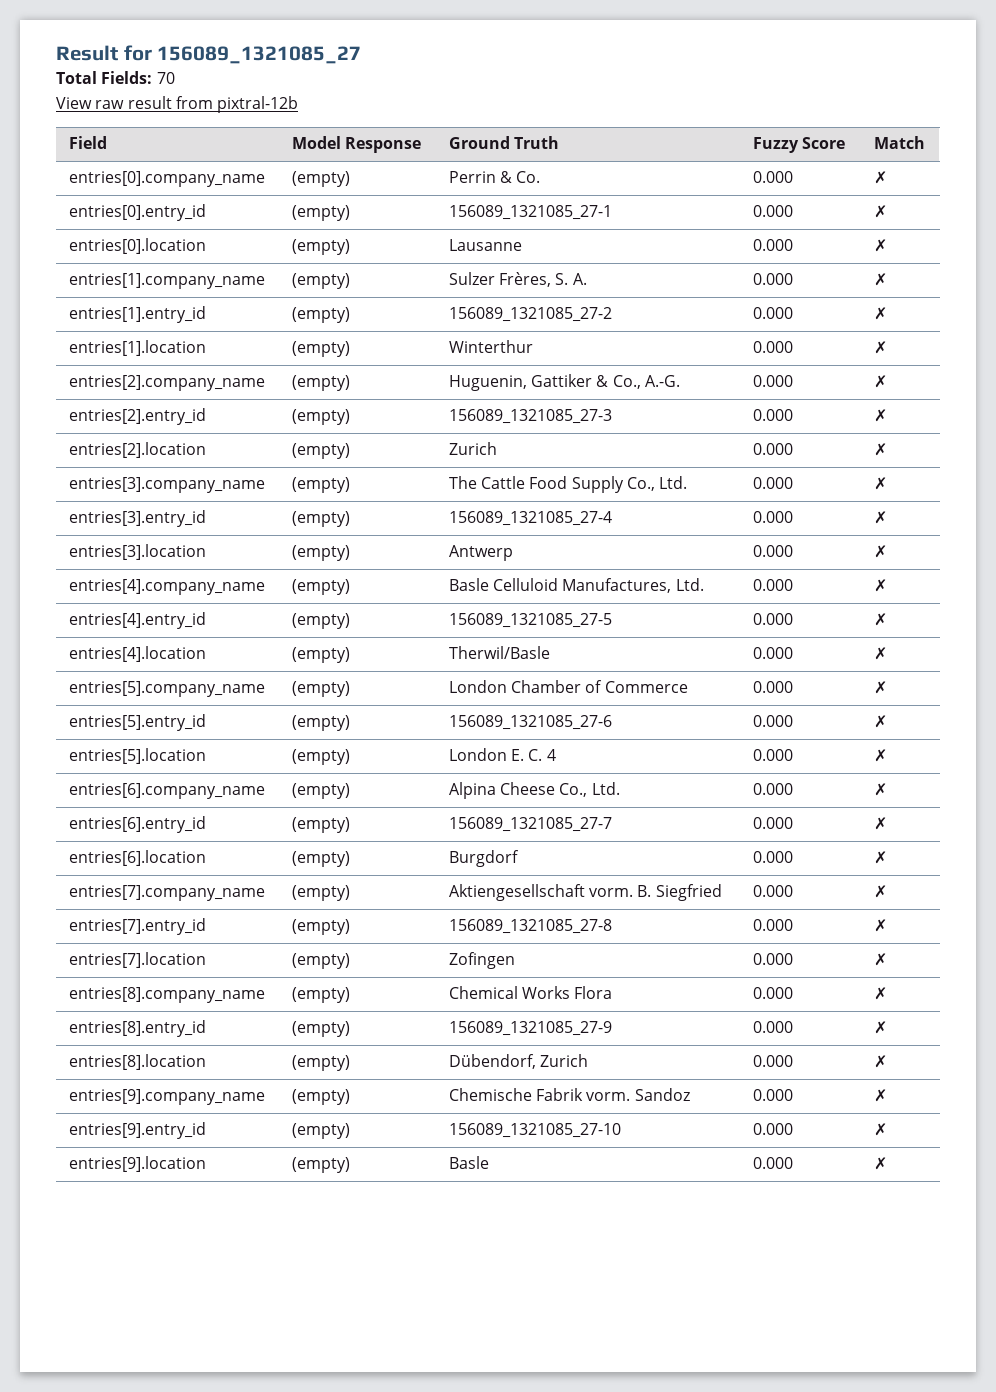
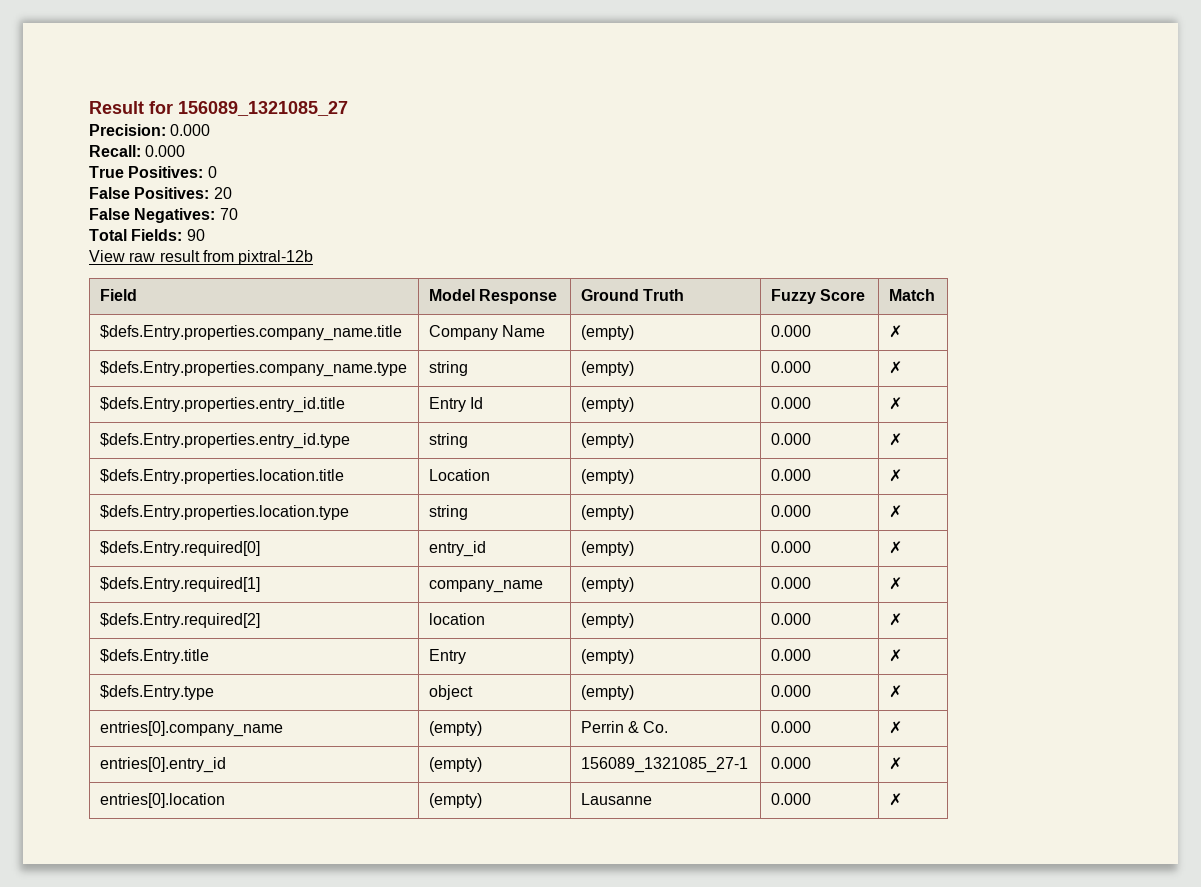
(362, 55) none -> [89,124,211,136] [89,145,186,157] [89,166,217,178] [89,187,232,199] [89,208,238,223] // Precision: 0.000 // Recall: 0.000 // True Positives: 0 // False Positives: 20 // False Negatives: 70
[156,72,175,84] 70 -> [186,229,205,241] 90
(925, 142) none -> [99,325,402,341] [428,325,546,340] [580,325,634,340] [770,325,811,337] [888,325,902,338] [99,361,407,377] [428,361,468,376] [580,361,634,376] [770,361,811,373] [888,361,902,374] [99,397,345,413] [428,397,484,412] [580,397,634,412] [770,397,811,409] [888,397,902,410] [99,433,350,449] [428,433,468,448] [580,433,634,448] [770,433,811,445] [888,433,902,446] [99,469,344,484] [428,469,490,481] [580,469,634,484] [770,469,811,481] [888,469,902,482] [99,505,349,520] [428,505,468,520] [580,505,634,520] [770,505,811,517] [888,505,902,518] [99,541,260,556] [428,541,486,557] [580,541,634,556] [770,541,811,553] [888,541,902,554] [99,577,260,592] [428,580,543,593] [580,577,634,592] [770,577,811,589] [888,577,902,590] [99,613,260,628] [428,613,485,625] [580,613,634,628] [770,613,811,625] [888,613,902,626] [99,649,209,664] [428,649,466,664] [580,649,634,664] [770,649,811,661] [888,649,902,662] [99,685,214,700] [428,685,473,700] [580,685,634,700] [770,685,811,697] [888,685,902,698] // $defs.Entry.properties.company_name.title | Company Name | (empty) | 0.000 | ✗ // $defs.Entry.properties.company_name.type | string | (empty) | 0.000 | ✗ // $defs.Entry.properties.entry_id.title | Entry Id | (empty) | 0.000 | ✗ // $defs.Entry.properties.entry_id.type | string | (empty) | 0.000 | ✗ // $defs.Entry.properties.location.title | Location | (empty) | 0.000 | ✗ // $defs.Entry.properties.location.type | string | (empty) | 0.000 | ✗ // $defs.Entry.required[0] | entry_id | (empty) | 0.000 | ✗ // $defs.Entry.required[1] | company_name | (empty) | 0.000 | ✗ // $defs.Entry.required[2] | location | (empty) | 0.000 | ✗ // $defs.Entry.title | Entry | (empty) | 0.000 | ✗ // $defs.Entry.type | object | (empty) | 0.000 | ✗
[68,273,265,289] [291,273,350,289] [448,272,587,287] [752,273,793,285] [873,273,887,286] [68,306,206,323] [291,307,350,323] [448,307,612,322] [752,307,793,319] [873,307,887,320] [68,340,206,356] [291,341,350,357] [448,340,533,353] [752,341,793,353] [873,341,887,354] [68,375,265,391] [291,375,350,391] [448,374,681,391] [752,375,793,387] [873,375,887,388] [68,408,206,425] [291,409,350,425] [448,409,612,424] [752,409,793,421] [873,409,887,422] [68,442,206,458] [291,443,350,459] [448,442,497,455] [752,443,793,455] [873,443,887,456] [68,477,265,493] [291,477,350,493] [448,476,688,493] [752,477,793,489] [873,477,887,490] [68,510,206,527] [291,511,350,527] [448,511,612,526] [752,511,793,523] [873,511,887,524] [68,544,206,560] [291,545,350,561] [448,545,513,561] [752,545,793,557] [873,545,887,558] [68,579,265,595] [291,579,350,595] [448,578,704,593] [752,579,793,591] [873,579,887,592] [68,612,206,629] [291,613,350,629] [448,613,612,628] [752,613,793,625] [873,613,887,626] [68,646,206,662] [291,647,350,663] [448,646,550,659] [752,647,793,659] [873,647,887,660] [68,681,265,697] [291,681,350,697] [448,680,688,693] [752,681,793,693] [873,681,887,694] [68,714,206,731] [291,715,350,731] [448,715,612,730] [752,715,793,727] [873,715,887,728] [68,748,206,764] [291,749,350,765] [448,748,556,761] [752,749,793,761] [873,749,887,762] [68,783,265,799] [291,783,350,799] [448,782,620,799] [752,783,793,795] [873,783,887,796] [68,816,206,833] [291,817,350,833] [448,817,612,832] [752,817,793,829] [873,817,887,830] [68,850,206,866] [291,851,350,867] [448,850,519,867] [752,851,793,863] [873,851,887,864] [68,885,265,901] [291,885,350,901] [448,884,722,901] [752,885,793,897] [873,885,887,898] [68,918,206,935] [291,919,350,935] [448,919,612,934] [752,919,793,931] [873,919,887,932] [68,952,206,968] [291,953,350,969] [448,952,515,969] [752,953,793,965] [873,953,887,966] [68,987,265,1003] [291,987,350,1003] [448,986,613,999] [752,987,793,999] [873,987,887,1000] [68,1020,206,1037] [291,1021,350,1037] [448,1021,612,1036] [752,1021,793,1033] [873,1021,887,1034] [68,1054,206,1070] [291,1055,350,1071] [448,1054,589,1069] [752,1055,793,1067] [873,1055,887,1068] [68,1089,265,1105] [291,1089,350,1105] [448,1088,690,1101] [752,1089,793,1101] [873,1089,887,1102] [68,1122,206,1139] [291,1123,350,1139] [448,1123,621,1138] [752,1123,793,1135] [873,1123,887,1136] [68,1156,206,1172] [291,1157,350,1173] [448,1156,489,1169] [752,1157,793,1169] [873,1157,887,1170] // entries[1].company_name | (empty) | Sulzer Frères, S. A. | 0.000 | ✗ // entries[1].entry_id | (empty) | 156089_1321085_27-2 | 0.000 | ✗ // entries[1].location | (empty) | Winterthur | 0.000 | ✗ // entries[2].company_name | (empty) | Huguenin, Gattiker & Co., A.-G. | 0.000 | ✗ // entries[2].entry_id | (empty) | 156089_1321085_27-3 | 0.000 | ✗ // entries[2].location | (empty) | Zurich | 0.000 | ✗ // entries[3].company_name | (empty) | The Cattle Food Supply Co., Ltd. | 0.000 | ✗ // entries[3].entry_id | (empty) | 156089_1321085_27-4 | 0.000 | ✗ // entries[3].location | (empty) | Antwerp | 0.000 | ✗ // entries[4].company_name | (empty) | Basle Celluloid Manufactures, Ltd. | 0.000 | ✗ // entries[4].entry_id | (empty) | 156089_1321085_27-5 | 0.000 | ✗ // entries[4].location | (empty) | Therwil/Basle | 0.000 | ✗ // entries[5].company_name | (empty) | London Chamber of Commerce | 0.000 | ✗ // entries[5].entry_id | (empty) | 156089_1321085_27-6 | 0.000 | ✗ // entries[5].location | (empty) | London E. C. 4 | 0.000 | ✗ // entries[6].company_name | (empty) | Alpina Cheese Co., Ltd. | 0.000 | ✗ // entries[6].entry_id | (empty) | 156089_1321085_27-7 | 0.000 | ✗ // entries[6].location | (empty) | Burgdorf | 0.000 | ✗ // entries[7].company_name | (empty) | Aktiengesellschaft vorm. B. Siegfried | 0.000 | ✗ // entries[7].entry_id | (empty) | 156089_1321085_27-8 | 0.000 | ✗ // entries[7].location | (empty) | Zofingen | 0.000 | ✗ // entries[8].company_name | (empty) | Chemical Works Flora | 0.000 | ✗ // entries[8].entry_id | (empty) | 156089_1321085_27-9 | 0.000 | ✗ // entries[8].location | (empty) | Dübendorf, Zurich | 0.000 | ✗ // entries[9].company_name | (empty) | Chemische Fabrik vorm. Sandoz | 0.000 | ✗ // entries[9].entry_id | (empty) | 156089_1321085_27-10 | 0.000 | ✗ // entries[9].location | (empty) | Basle | 0.000 | ✗ -> (902, 799) none

